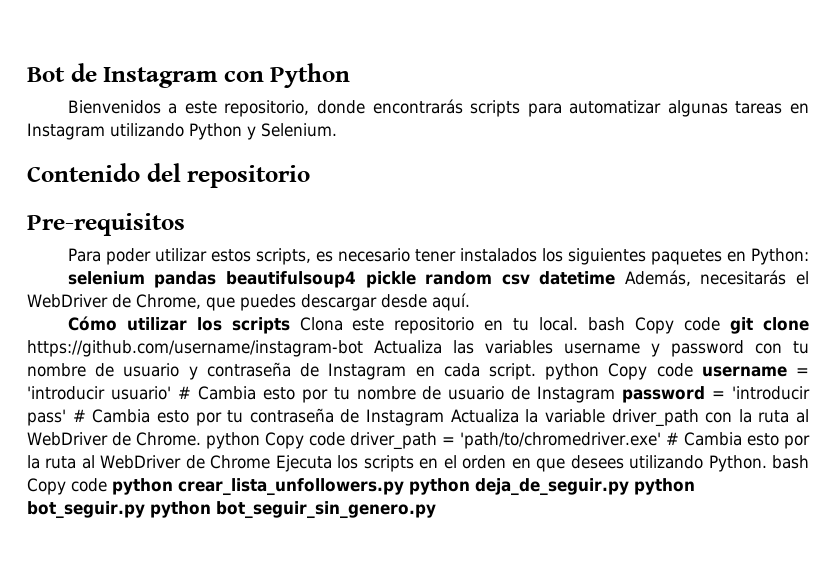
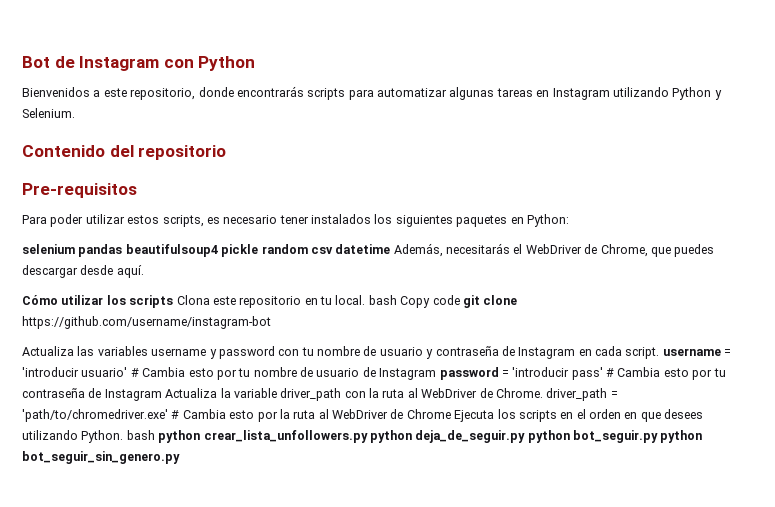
(363, 348) none -> (271, 322) //
[545,363,693,380] python Copy code -> (660, 353) none
[205,432,345,449] python Copy code -> (543, 393) none
[27,478,107,495] Copy code -> (155, 435) none

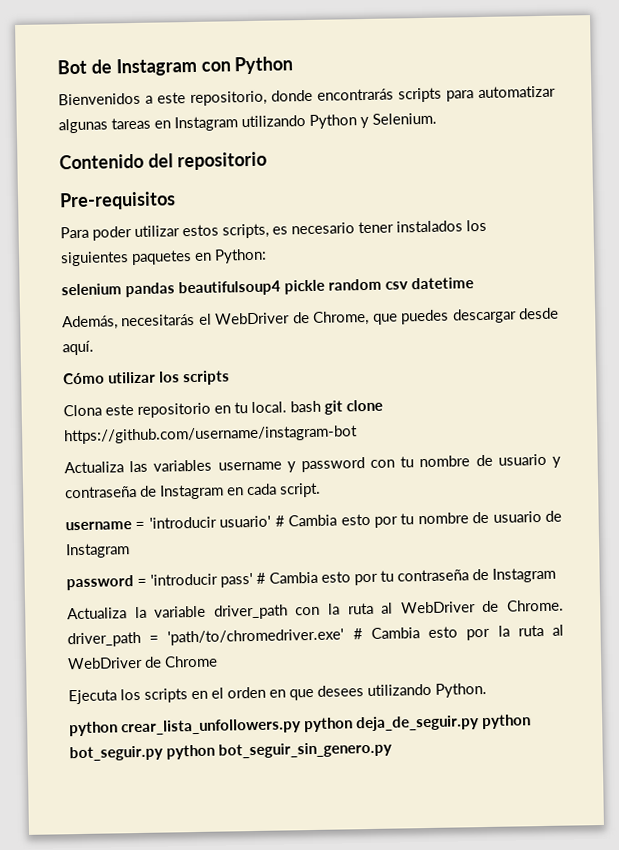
(391, 249) none -> (474, 283) //
(174, 301) none -> (230, 378) //
[400,295,460,308] Copy code -> (321, 406) none
(660, 353) none -> (321, 490) //
(437, 374) none -> (130, 551) //
(162, 395) none -> (556, 575) //
(451, 414) none -> (218, 661) //
[126,430,155,440] bash -> (487, 690) //

